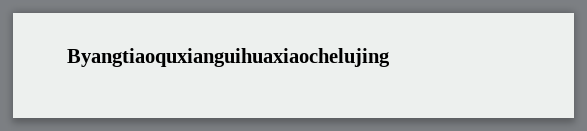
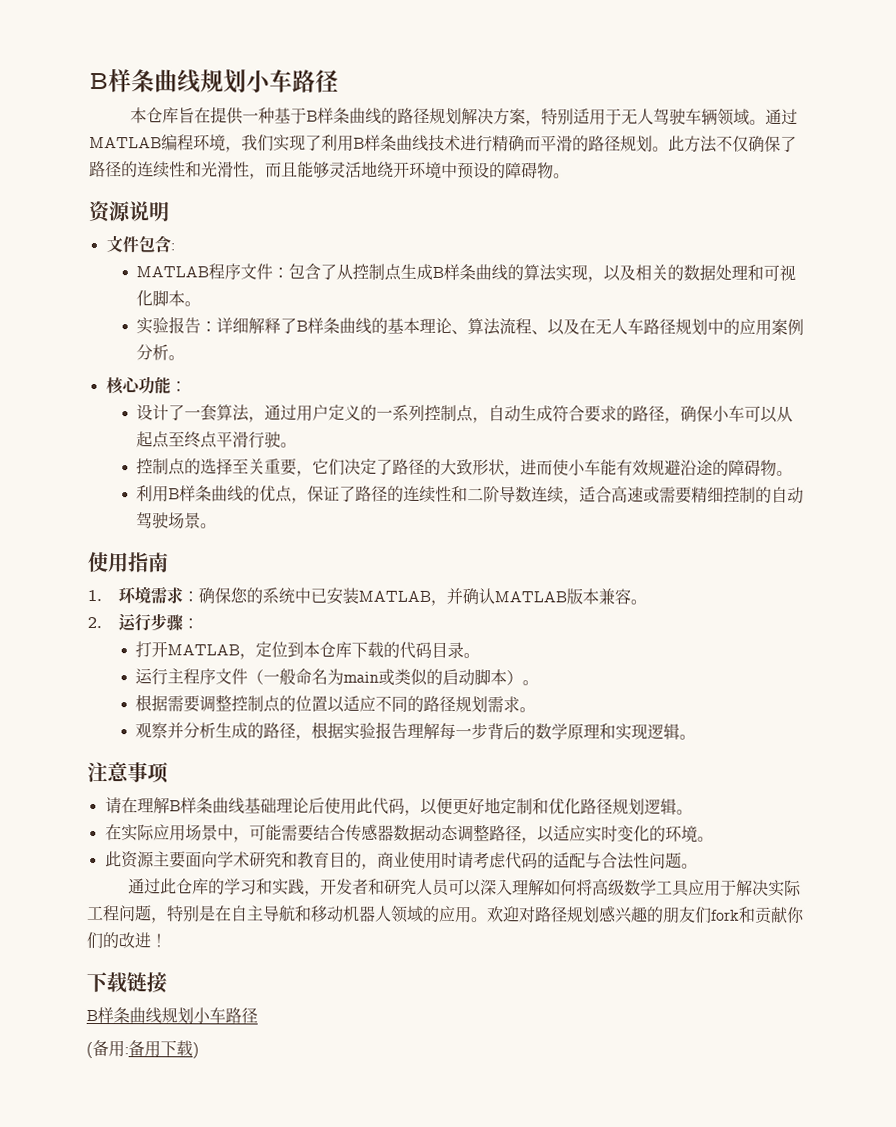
[67,48,390,67] Byangtiaoquxianguihuaxiaochelujing -> [89,69,339,94] [129,106,798,127] [89,134,797,153] [89,160,570,180] [88,200,170,224] [105,235,175,254] [136,263,797,283] [136,290,202,307] [136,316,805,336] [136,344,186,361] [105,376,187,395] [136,404,794,424] [136,431,298,449] [136,458,794,478] [136,485,805,505] [136,512,218,529] [87,551,169,573] [87,586,647,606] [87,613,199,632] [135,641,481,660] [135,668,540,687] [135,694,537,714] [135,721,697,741] [87,761,169,784] [104,797,693,816] [104,823,714,844] [104,851,698,870] [127,878,802,897] [87,905,805,924] [86,931,167,950] [86,971,167,994] [86,1007,258,1025] [86,1040,199,1059] B样条曲线规划小车路径 // 本仓库旨在提供一种基于B样条曲线的路径规划解决方案，特别适用于无人驾驶车辆领域。通过MATLAB编程环境，我们实现了利用B样条曲线技术进行精确而平滑的路径规划。此方法不仅确保了路径的连续性和光滑性，而且能够灵活地绕开环境中预设的障碍物。 // 资源说明 // 文件包含: // MATLAB程序文件：包含了从控制点生成B样条曲线的算法实现，以及相关的数据处理和可视化脚本。 // 实验报告：详细解释了B样条曲线的基本理论、算法流程、以及在无人车路径规划中的应用案例分析。 // 核心功能： // 设计了一套算法，通过用户定义的一系列控制点，自动生成符合要求的路径，确保小车可以从起点至终点平滑行驶。 // 控制点的选择至关重要，它们决定了路径的大致形状，进而使小车能有效规避沿途的障碍物。 // 利用B样条曲线的优点，保证了路径的连续性和二阶导数连续，适合高速或需要精细控制的自动驾驶场景。 // 使用指南 // 1.环境需求：确保您的系统中已安装MATLAB，并确认MATLAB版本兼容。 // 2.运行步骤： // 打开MATLAB，定位到本仓库下载的代码目录。 // 运行主程序文件（一般命名为main或类似的启动脚本）。 // 根据需要调整控制点的位置以适应不同的路径规划需求。 // 观察并分析生成的路径，根据实验报告理解每一步背后的数学原理和实现逻辑。 // 注意事项 // 请在理解B样条曲线基础理论后使用此代码，以便更好地定制和优化路径规划逻辑。 // 在实际应用场景中，可能需要结合传感器数据动态调整路径，以适应实时变化的环境。 // 此资源主要面向学术研究和教育目的，商业使用时请考虑代码的适配与合法性问题。 // 通过此仓库的学习和实践，开发者和研究人员可以深入理解如何将高级数学工具应用于解决实际工程问题，特别是在自主导航和移动机器人领域的应用。欢迎对路径规划感兴趣的朋友们fork和贡献你们的改进！ // 下载链接 // B样条曲线规划小车路径 // (备用:备用下载)

